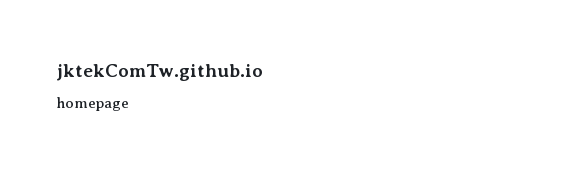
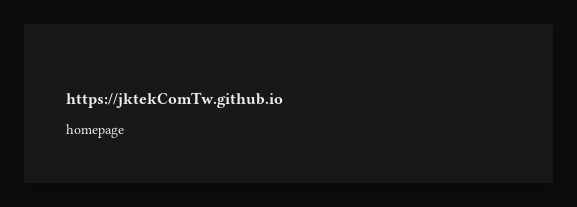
[56,64,263,81] jktekComTw.github.io -> [66,92,283,108] https://jktekComTw.github.io

